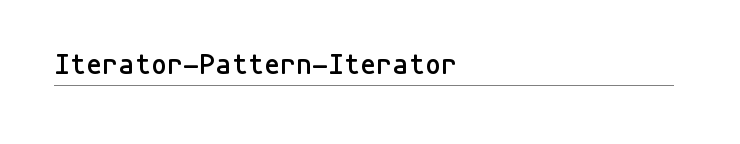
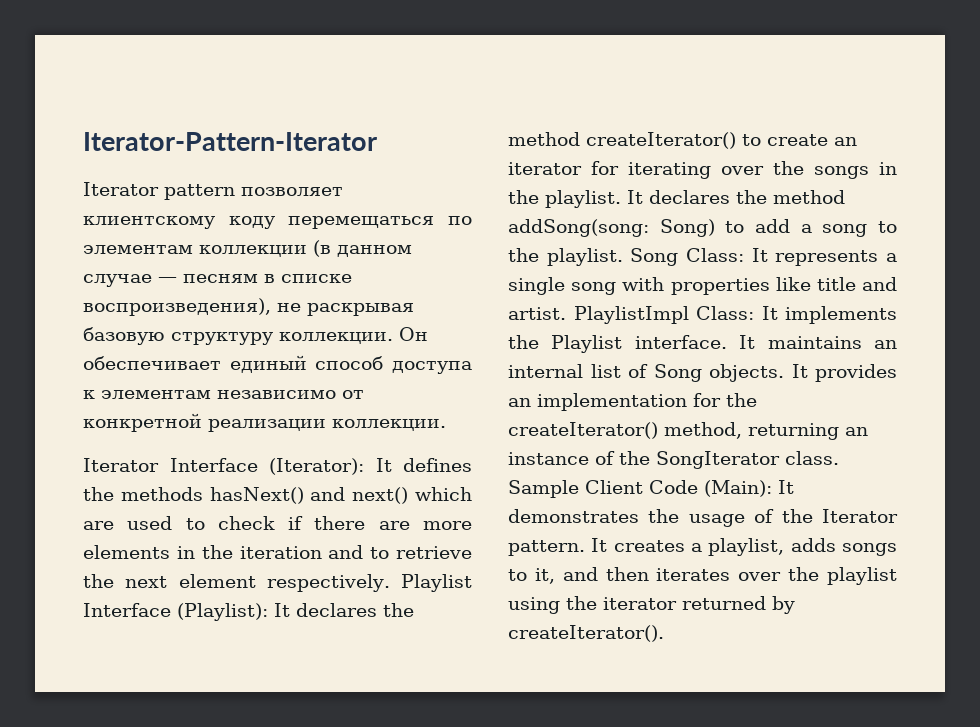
(457, 64) none -> [83,182,343,200] [83,216,472,229] [83,240,412,257] [83,274,352,287] [83,298,414,316] [83,327,428,345] [83,355,472,374] [83,390,364,399] [83,413,446,432] [83,458,472,475] [83,487,472,504] [83,516,472,530] [83,545,472,559] [83,574,472,592] [83,603,414,621] [508,132,857,149] [508,161,897,179] [508,190,845,208] [508,219,897,237] [508,248,897,266] [508,277,897,295] [508,306,897,324] [508,335,897,353] [508,364,897,382] [508,393,757,411] [508,422,868,440] [508,451,839,469] [508,480,794,498] [508,509,898,527] [508,538,897,556] [508,567,897,585] [508,596,795,614] [508,625,664,642] // Iterator pattern позволяет клиентскому коду перемещаться по элементам коллекции (в данном случае — песням в списке воспроизведения), не раскрывая базовую структуру коллекции. Он обеспечивает единый способ доступа к элементам независимо от конкретной реализации коллекции. // Iterator Interface (Iterator): It defines the methods hasNext() and next() which are used to check if there are more elements in the iteration and to retrieve the next element respectively. Playlist Interface (Playlist): It declares the method createIterator() to create an iterator for iterating over the songs in the playlist. It declares the method addSong(song: Song) to add a song to the playlist. Song Class: It represents a single song with properties like title and artist. PlaylistImpl Class: It implements the Playlist interface. It maintains an internal list of Song objects. It provides an implementation for the createIterator() method, returning an instance of the SongIterator class. Sample Client Code (Main): It demonstrates the usage of the Iterator pattern. It creates a playlist, adds songs to it, and then iterates over the playlist using the iterator returned by createIterator().

